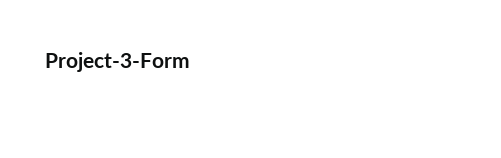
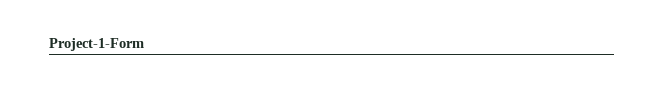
[45,52,190,72] Project-3-Form -> [49,38,144,51] Project-1-Form

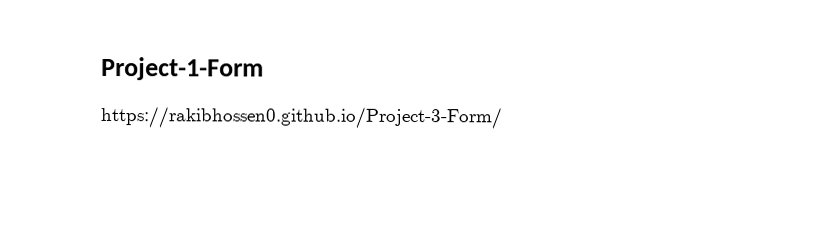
(144, 44) none -> [100,105,503,130] // https://rakibhossen0.github.io/Project-3-Form/

